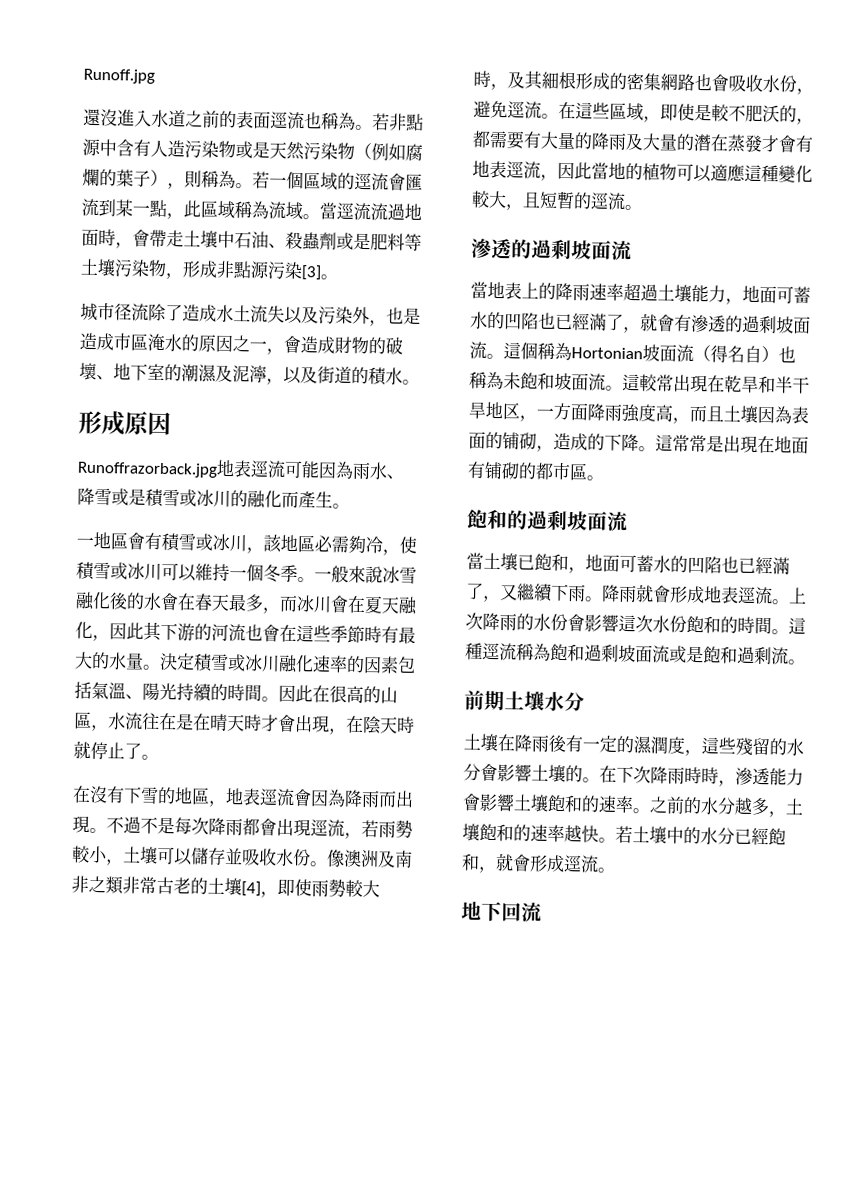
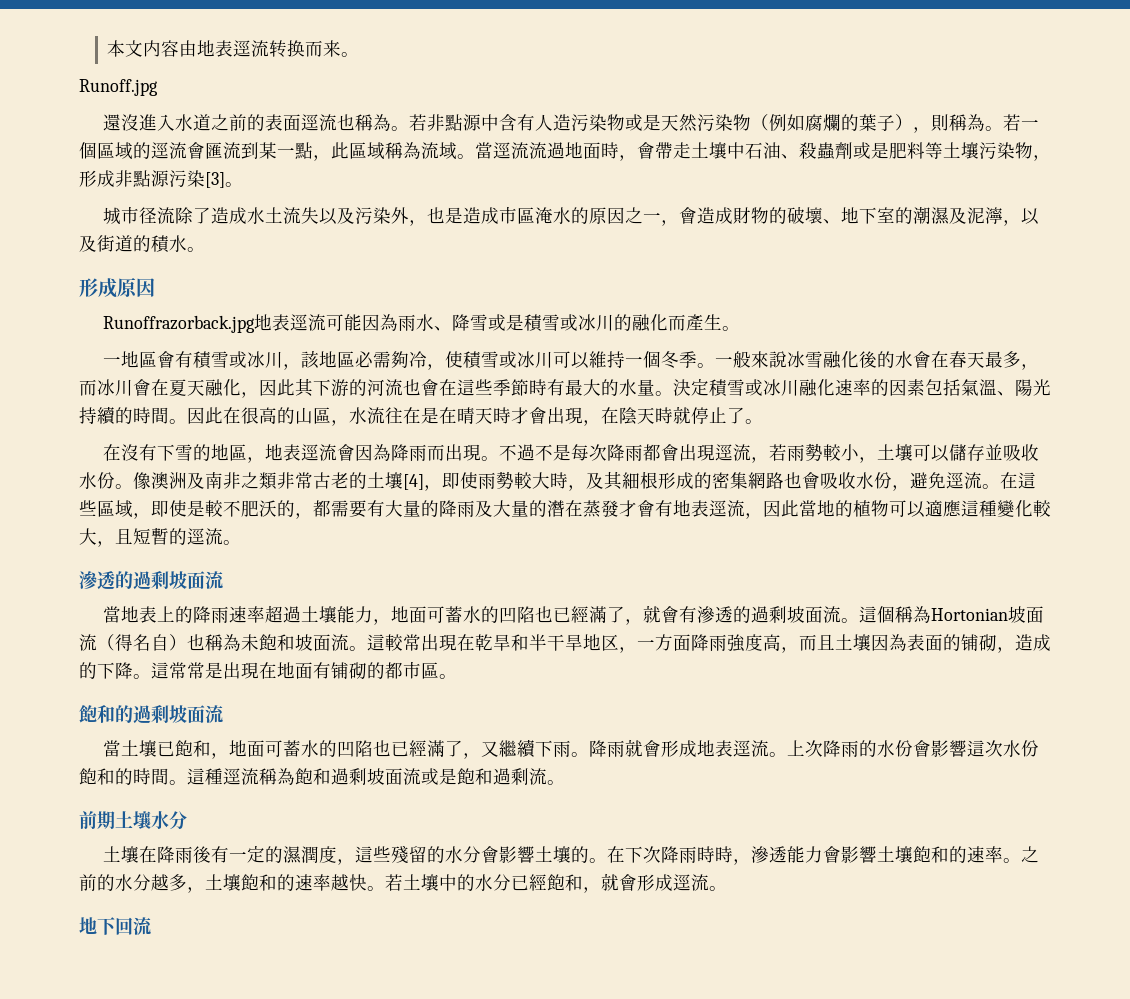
(83, 76) none -> [107,40,360,58] 本文内容由地表逕流转换而来。 //

